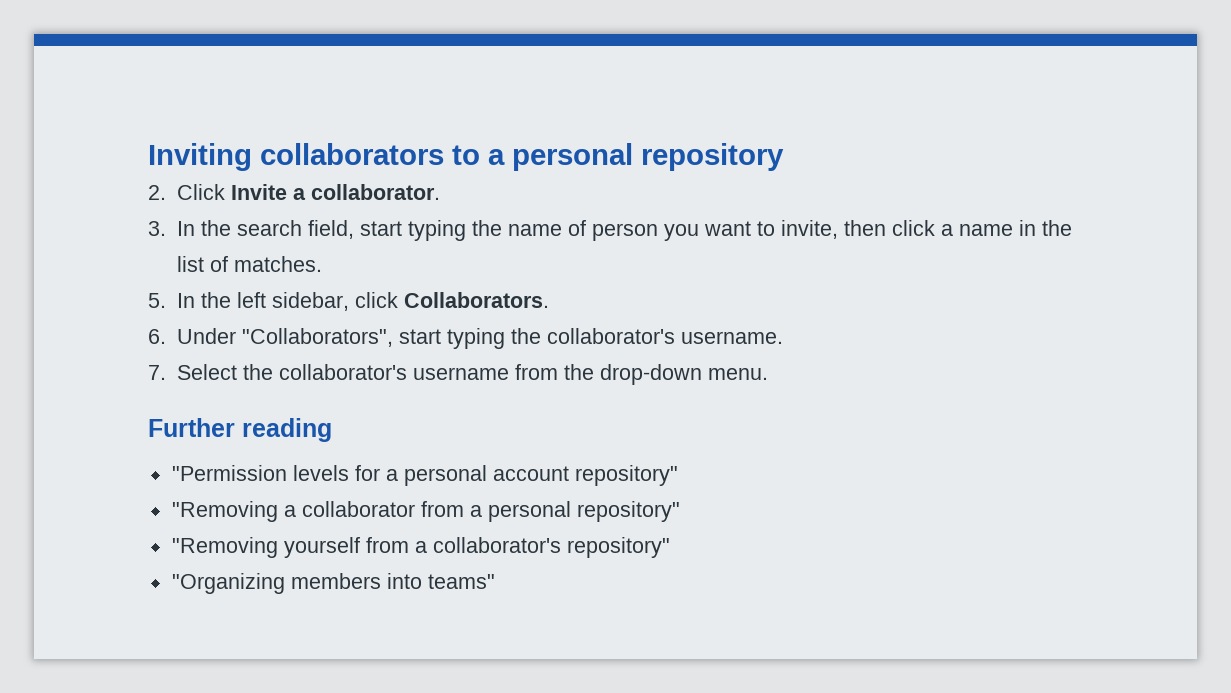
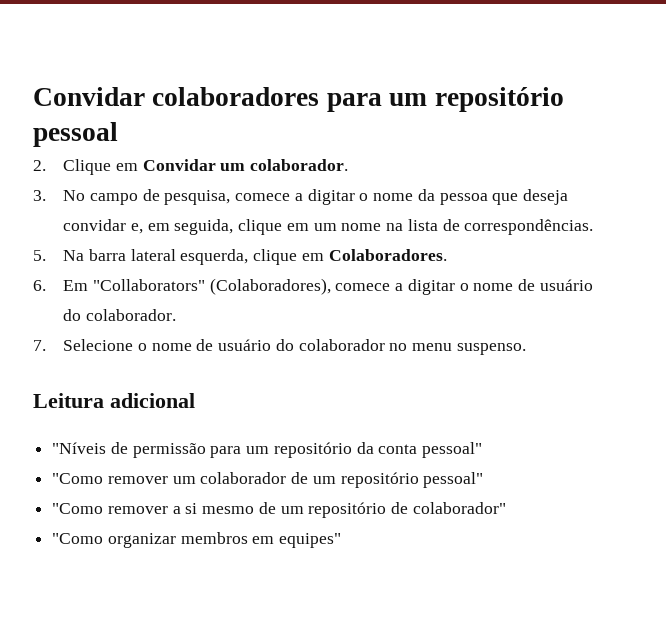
[148,143,784,171] [148,184,440,200] [148,220,1072,241] [176,256,322,272] [148,292,549,311] [148,328,783,349] [148,364,768,385] [148,418,332,442] [171,465,678,486] [171,501,680,522] [171,537,670,558] [171,573,495,594] Inviting collaborators to a personal repository // 2. Click Invite a collaborator. // 3. In the search field, start typing the name of person you want to invite, then click a name in the list of matches. // 5. In the left sidebar, click Collaborators. // 6. Under "Collaborators", start typing the collaborator's username. // 7. Select the collaborator's username from the drop-down menu. // Further reading // "Permission levels for a personal account repository" // "Removing a collaborator from a personal repository" // "Removing yourself from a collaborator's repository" // "Organizing members into teams" -> [33,87,564,112] [33,122,118,147] [33,159,349,175] [33,189,568,205] [63,219,594,235] [33,249,447,265] [33,278,593,295] [63,309,176,321] [33,339,526,355] [33,393,195,408] [52,442,483,458] [52,472,484,488] [52,502,506,518] [52,532,342,548] Convidar colaboradores para um repositório pessoal // 2. Clique em Convidar um colaborador. // 3. No campo de pesquisa, comece a digitar o nome da pessoa que deseja convidar e, em seguida, clique em um nome na lista de correspondências. // 5. Na barra lateral esquerda, clique em Colaboradores. // 6. Em "Collaborators" (Colaboradores), comece a digitar o nome de usuário do colaborador. // 7. Selecione o nome de usuário do colaborador no menu suspenso. // Leitura adicional // "Níveis de permissão para um repositório da conta pessoal" // "Como remover um colaborador de um repositório pessoal" // "Como remover a si mesmo de um repositório de colaborador" // "Como organizar membros em equipes"

